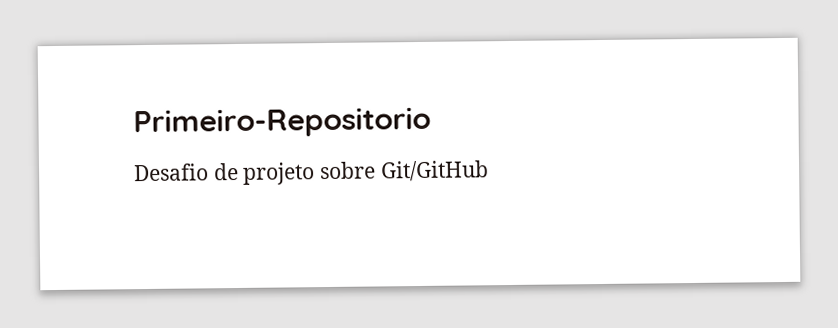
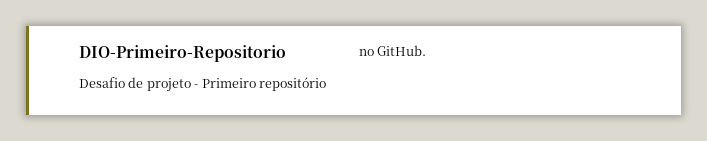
[133,106,431,139] Primeiro-Repositorio -> [79,45,286,62] DIO-Primeiro-Repositorio
[319,160,489,182] sobre Git/GitHub -> [194,77,326,91] [359,45,427,56] - Primeiro repositório no GitHub.

